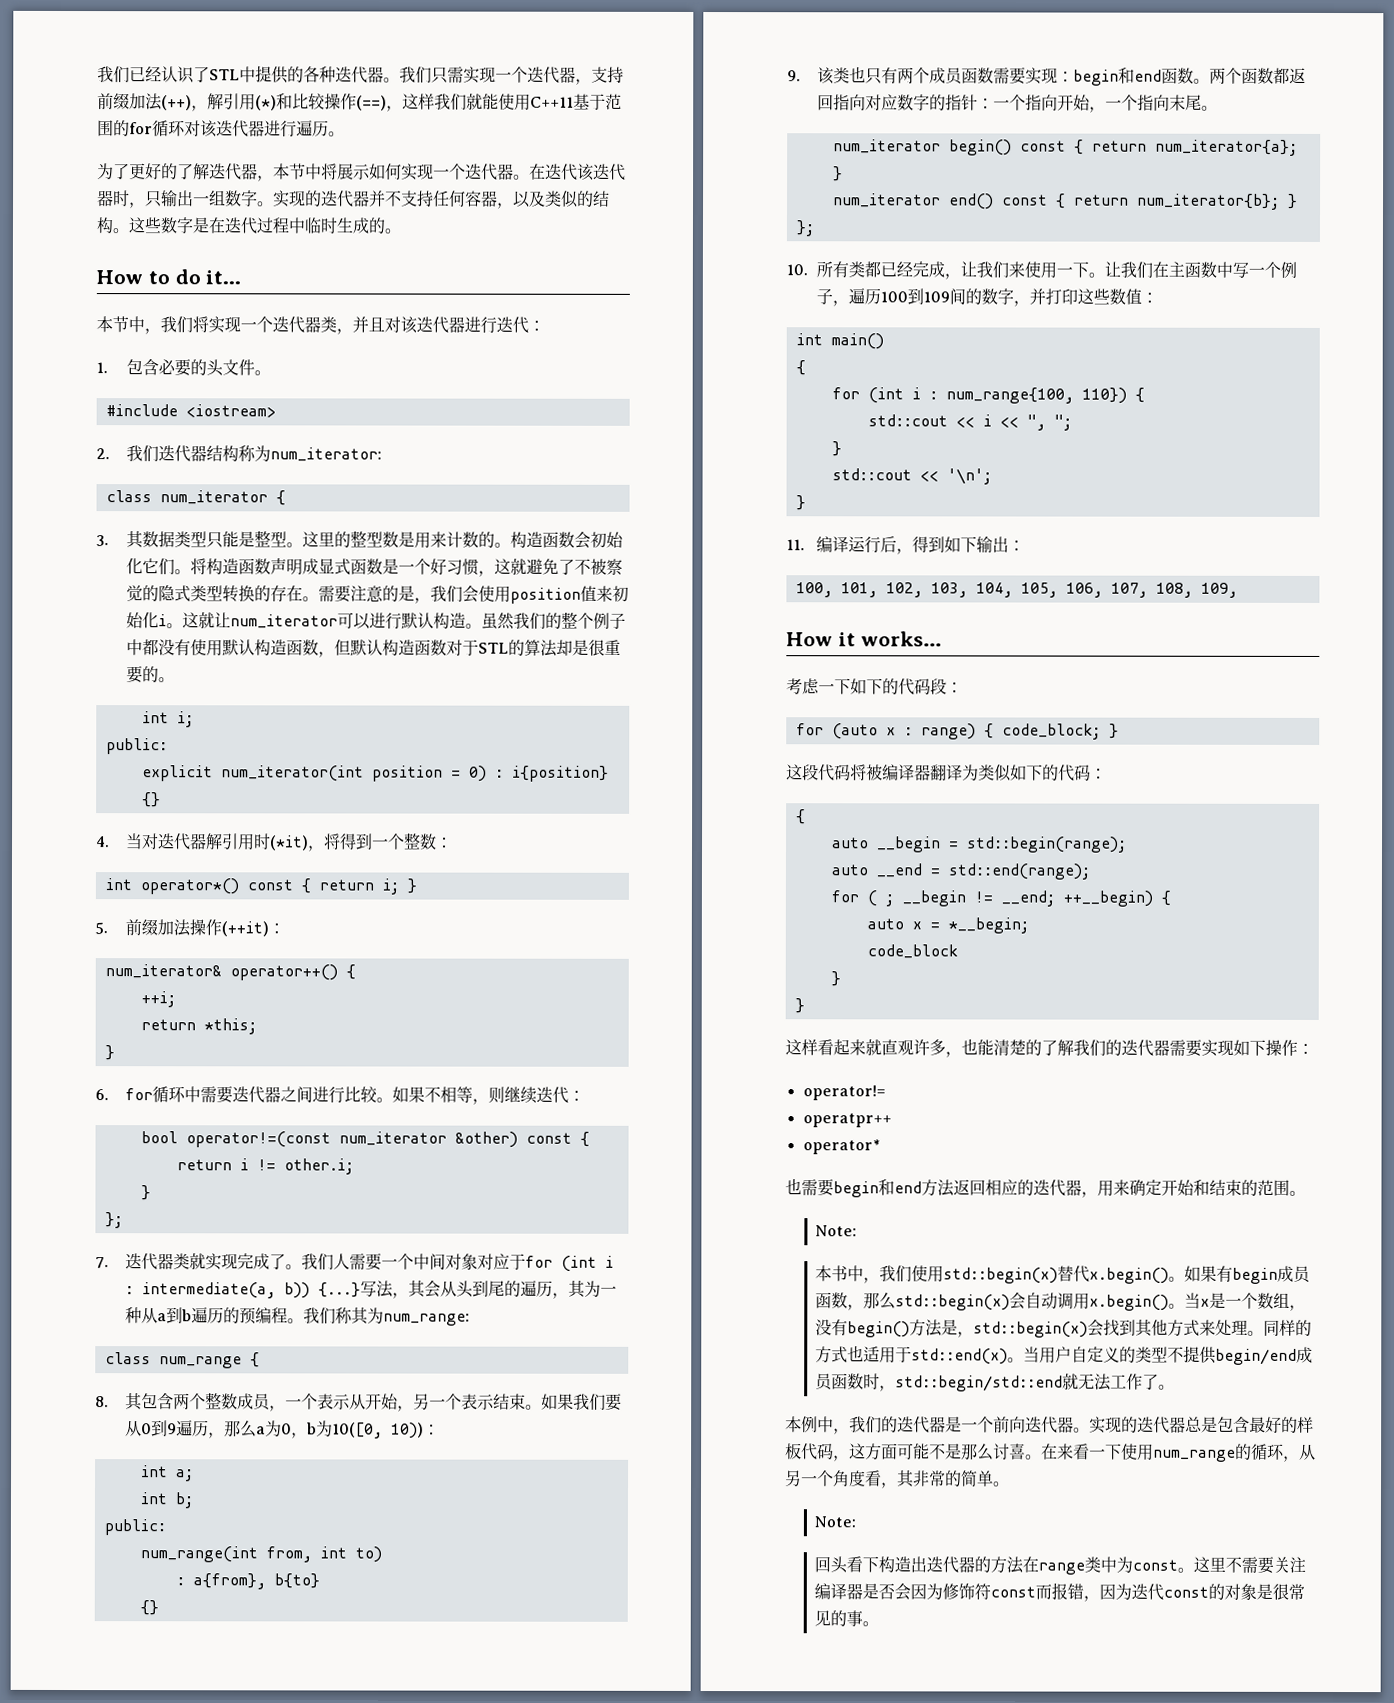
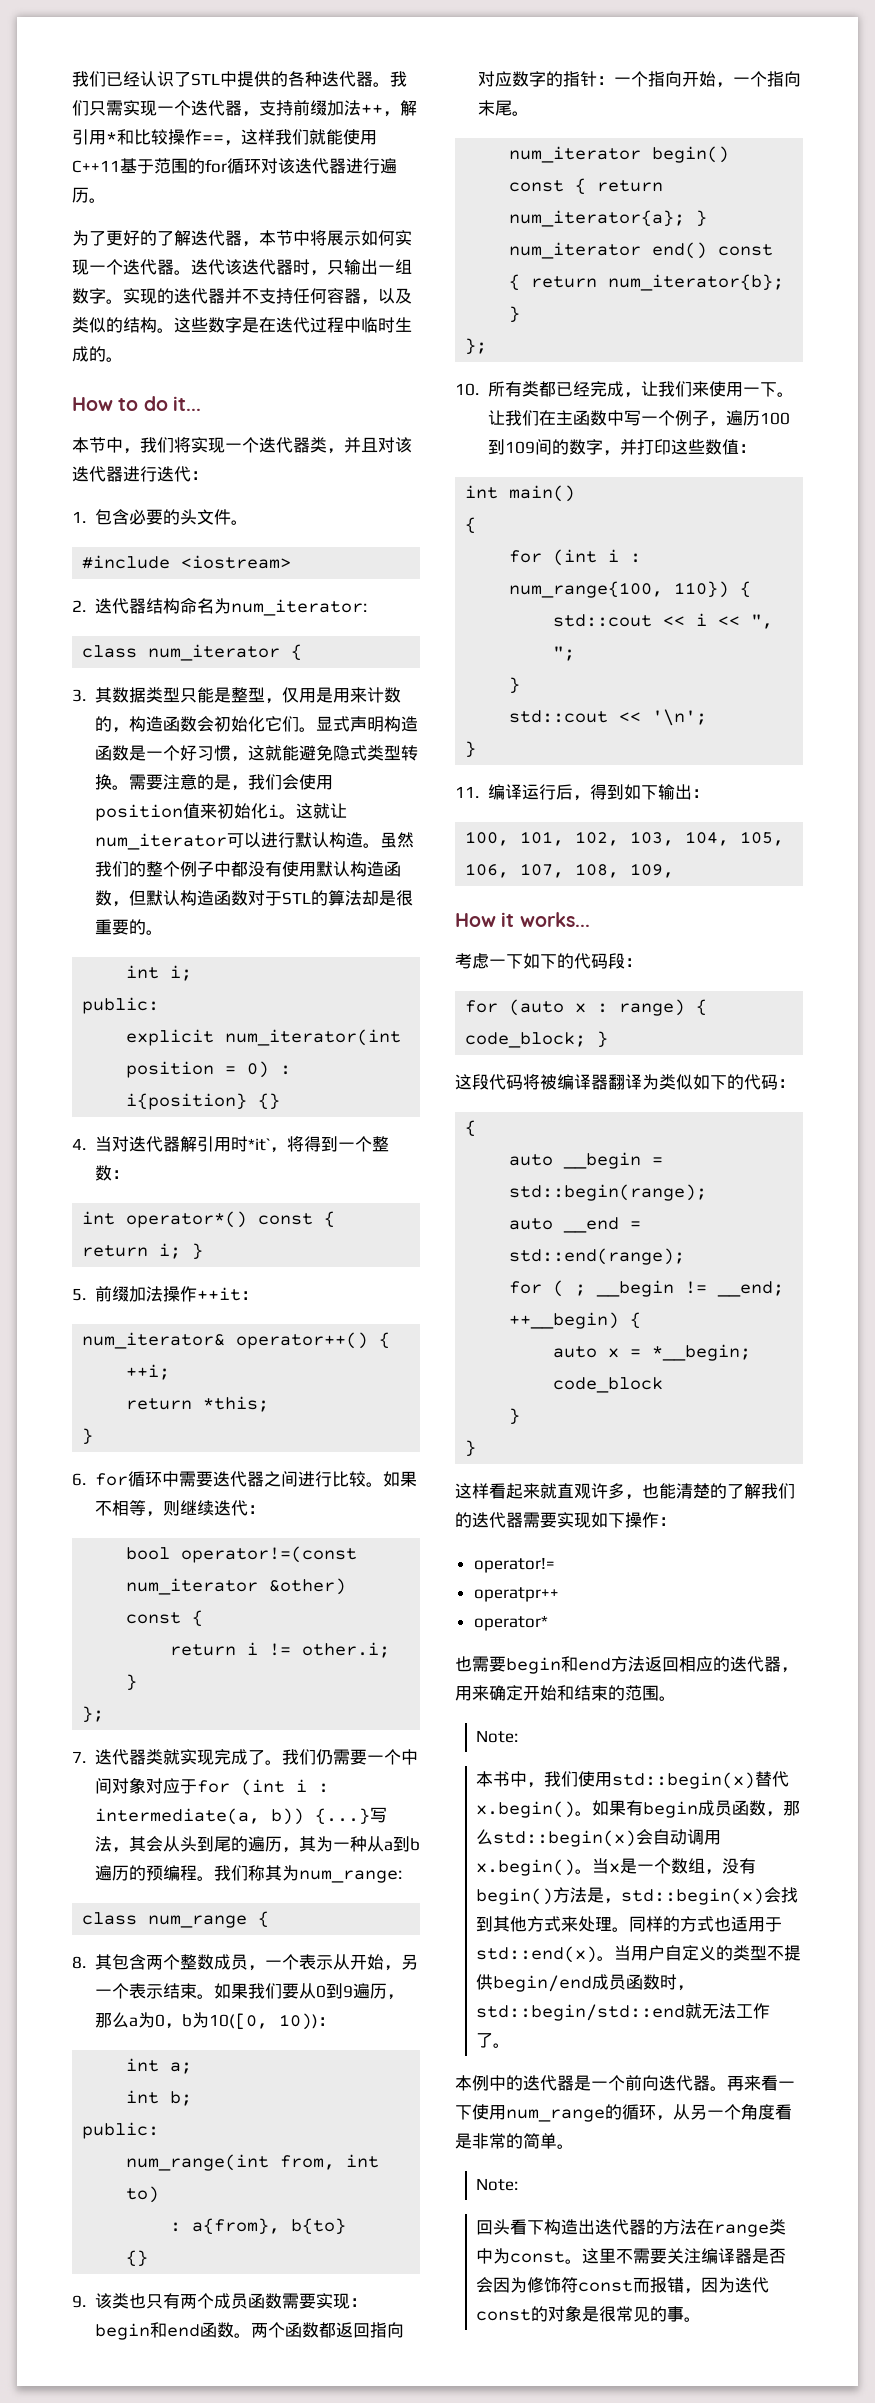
[161,95,192,111] (++) -> [361,104,383,114] ++
[255,95,277,111] (*) -> [106,132,117,143] *
[356,95,387,111] (==) -> [202,135,224,143] ==
[529,163,546,180] 在 -> (191, 272) none
[126,445,160,463] 我们 -> (86, 606) none
[238,445,257,462] 称 -> [179,598,214,614] 命名
[286,530,400,548] 。这里的整型数 -> [264,687,316,704] ，仅用
[494,542,512,548] 。 -> [111,727,129,733] ，
[190,557,352,576] 将构造函数声明成显式 -> [315,716,418,732] 显式声明构造
[526,558,624,576] [126,585,160,602] 避免了不被察觉的 -> [281,745,333,761] 能避免
[254,585,304,602] 的存在 -> (112, 782) none
[270,835,310,851] (*it) -> [247,1138,270,1151] *it`
[221,921,270,937] (++it) -> [196,1287,241,1301] ++it
[333,1253,351,1270] 人 -> [315,1749,333,1765] 仍
[833,1416,882,1435] ，我们 -> (506, 2083) none
[1089,1416,1314,1434] [785,1443,1058,1462] 实现的迭代器总是包含最好的样板代码，这方面可能不是那么讨喜。在 -> [727,2075,744,2091] 再
[880,1470,915,1489] ，其 -> [455,2133,472,2149] 是

